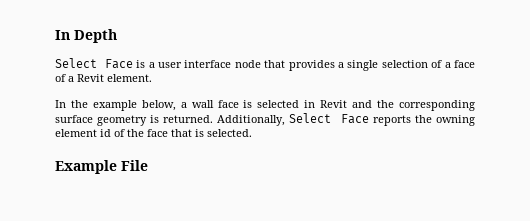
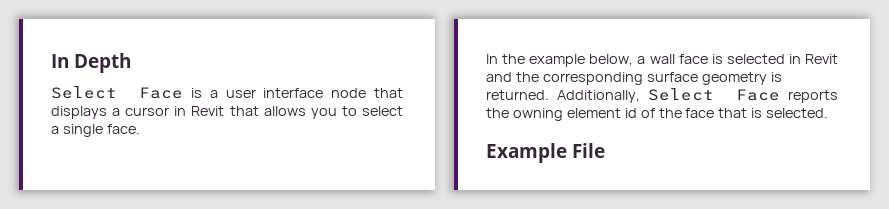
[288,60,475,71] [55,74,152,82] provides a single selection of a face of a Revit element. -> [51,106,403,119] [51,124,140,137] displays a cursor in Revit that allows you to select a single face.

